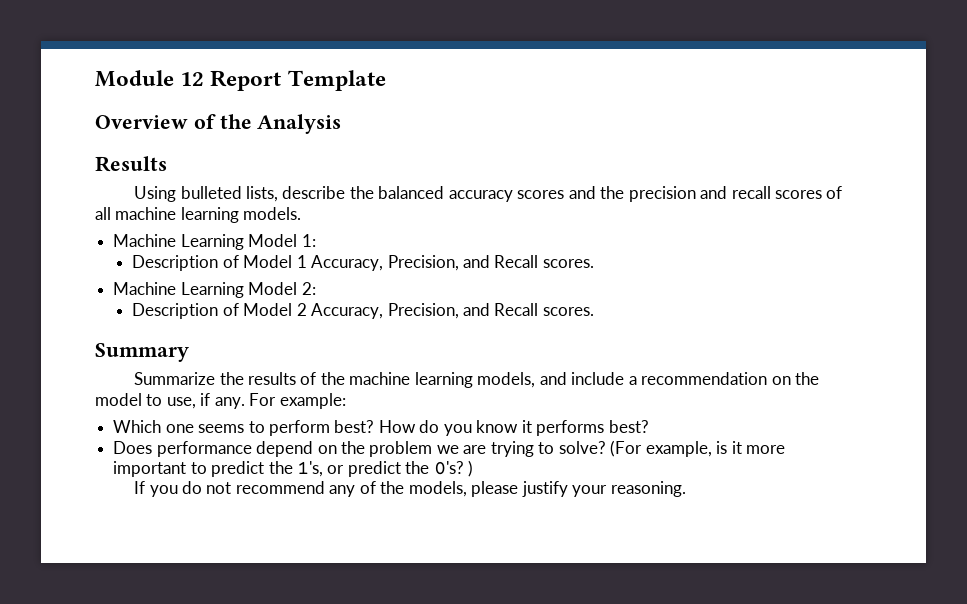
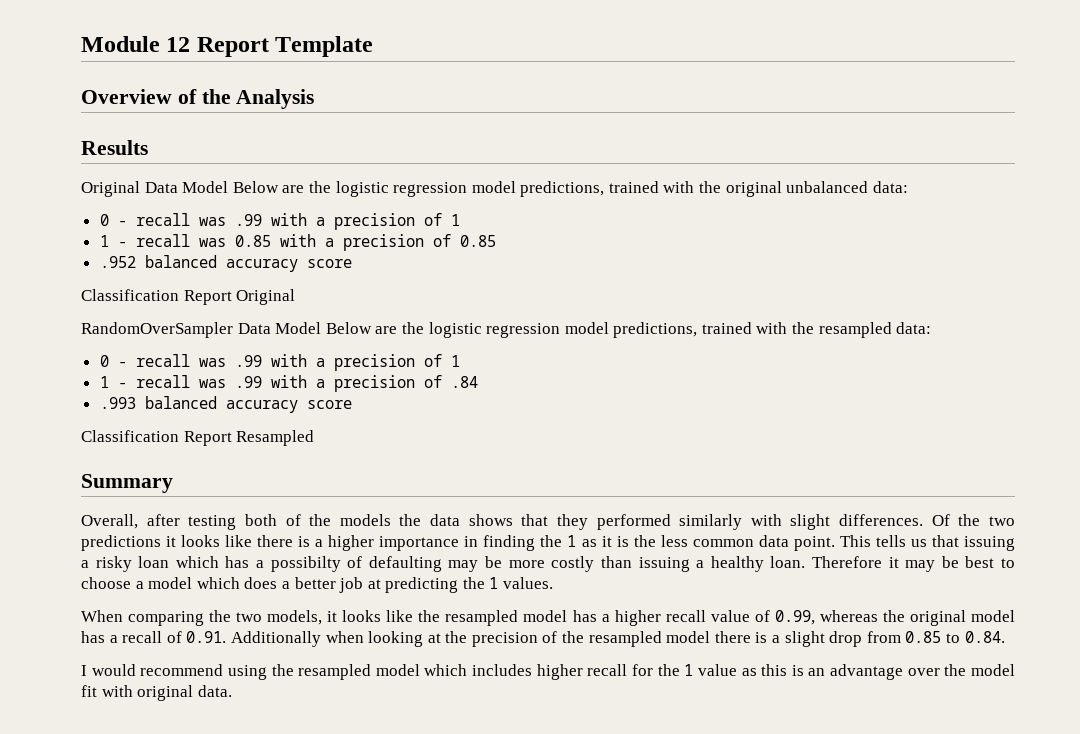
[134,186,843,202] [95,207,302,223] [113,234,316,250] [132,255,594,271] [113,282,316,298] [132,303,594,319] [95,343,189,362] [134,372,820,388] [95,393,346,409] [113,420,649,436] [113,440,785,457] [113,460,474,477] [134,481,686,497] Using bulleted lists, describe the balanced accuracy scores and the precision and recall scores of all machine learning models. // Machine Learning Model 1: // Description of Model 1 Accuracy, Precision, and Recall scores. // Machine Learning Model 2: // Description of Model 2 Accuracy, Precision, and Recall scores. // Summary // Summarize the results of the machine learning models, and include a recommendation on the model to use, if any. For example: // Which one seems to perform best? How do you know it performs best? // Does performance depend on the problem we are trying to solve? (For example, is it more important to predict the 1's, or predict the 0's? ) // If you do not recommend any of the models, please justify your reasoning. -> [81,181,908,197] [99,213,460,230] [99,234,496,251] [99,255,352,272] [81,289,296,305] [81,322,932,338] [99,354,460,371] [99,375,478,392] [99,396,352,413] [81,430,315,446] [81,474,173,493] [81,514,1016,530] [81,535,1015,551] [81,556,1015,572] [81,577,554,593] [81,610,1015,626] [81,631,1005,647] [81,664,1015,680] [81,685,232,701] Original Data Model Below are the logistic regression model predictions, trained with the original unbalanced data: // 0 - recall was .99 with a precision of 1 // 1 - recall was 0.85 with a precision of 0.85 // .952 balanced accuracy score // Classification Report Original // RandomOverSampler Data Model Below are the logistic regression model predictions, trained with the resampled data: // 0 - recall was .99 with a precision of 1 // 1 - recall was .99 with a precision of .84 // .993 balanced accuracy score // Classification Report Resampled // Summary // Overall, after testing both of the models the data shows that they performed similarly with slight differences. Of the two predictions it looks like there is a higher importance in finding the 1 as it is the less common data point. This tells us that issuing a risky loan which has a possibilty of defaulting may be more costly than issuing a healthy loan. Therefore it may be best to choose a model which does a better job at predicting the 1 values. // When comparing the two models, it looks like the resampled model has a higher recall value of 0.99, whereas the original model has a recall of 0.91. Additionally when looking at the precision of the resampled model there is a slight drop from 0.85 to 0.84. // I would recommend using the resampled model which includes higher recall for the 1 value as this is an advantage over the model fit with original data.

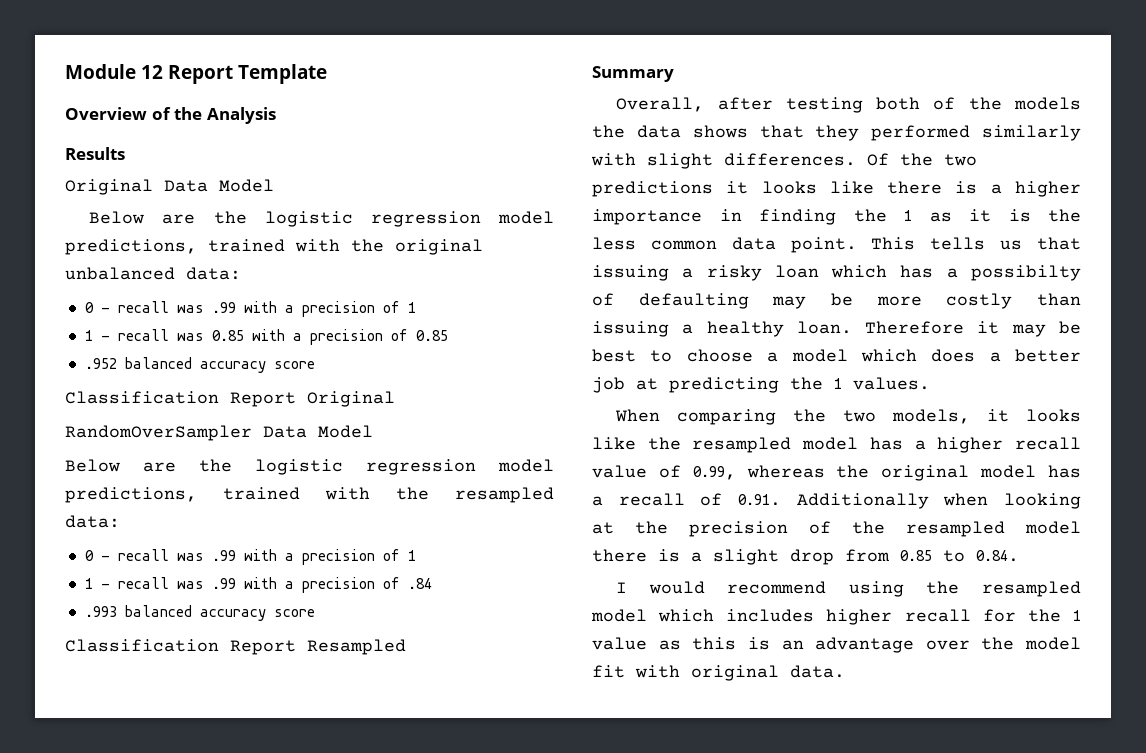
(229, 187) none -> (274, 185) //
(322, 328) none -> (373, 431) //

